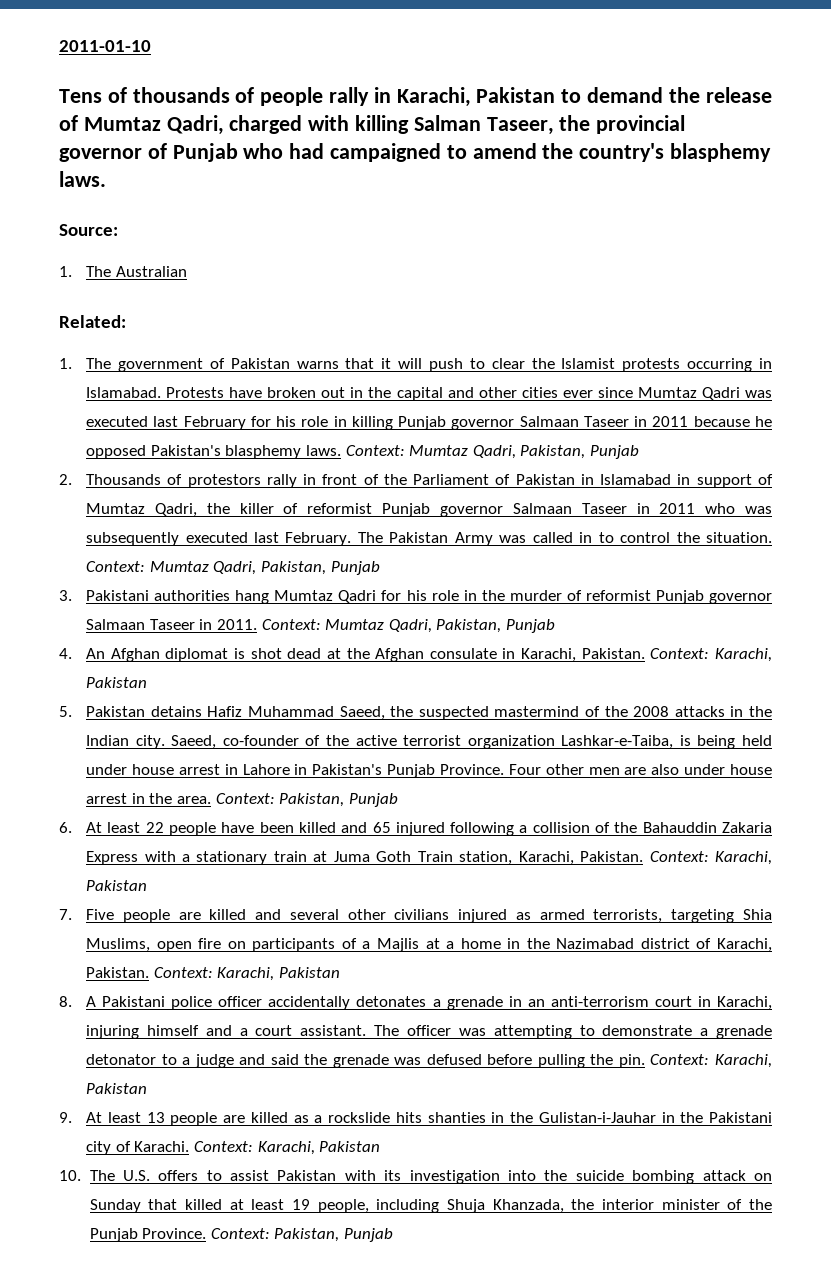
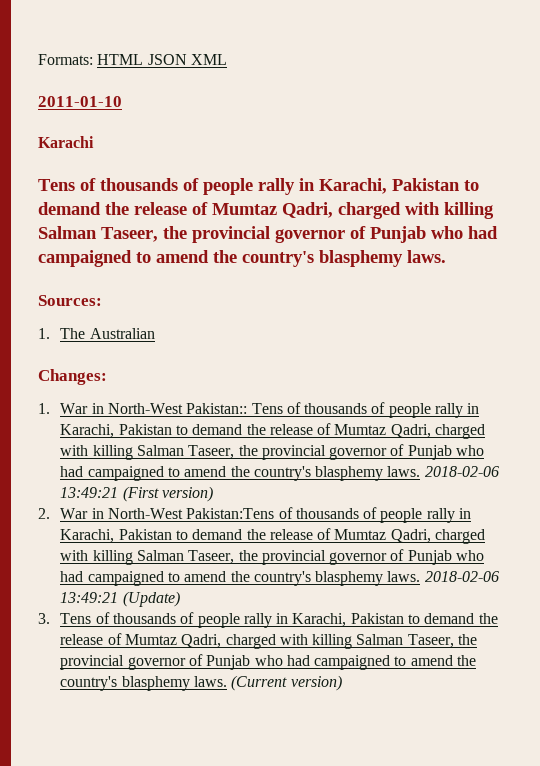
(59, 46) none -> [38,54,227,65] Formats: HTML JSON XML //
(151, 46) none -> [38,136,94,148] // Karachi
[59,224,118,236] Source: -> [38,295,102,306] Sources:
[59,315,126,328] [59,358,772,372] [86,387,772,401] [86,416,772,430] [86,445,639,459] [59,474,773,488] [86,503,772,517] [86,532,773,546] [86,561,380,575] [59,590,773,604] [86,619,555,633] [59,648,772,662] [86,677,148,688] [59,706,772,720] [86,735,772,749] [86,764,772,778] [86,793,398,807] [59,822,772,836] [86,851,773,865] [86,880,148,891] [59,909,772,923] [86,938,772,952] [86,967,340,981] [59,996,772,1010] [86,1025,772,1039] [86,1054,772,1068] [86,1083,148,1094] [59,1112,772,1126] [86,1141,381,1155] [59,1170,772,1184] [89,1199,773,1213] [89,1228,393,1242] Related: // 1. The government of Pakistan warns that it will push to clear the Islamist protests occurring in Islamabad. Protests have broken out in the capital and other cities ever since Mumtaz Qadri was executed last February for his role in killing Punjab governor Salmaan Taseer in 2011 because he opposed Pakistan's blasphemy laws. Context: Mumtaz Qadri, Pakistan, Punjab // 2. Thousands of protestors rally in front of the Parliament of Pakistan in Islamabad in support of Mumtaz Qadri, the killer of reformist Punjab governor Salmaan Taseer in 2011 who was subsequently executed last February. The Pakistan Army was called in to control the situation. Context: Mumtaz Qadri, Pakistan, Punjab // 3. Pakistani authorities hang Mumtaz Qadri for his role in the murder of reformist Punjab governor Salmaan Taseer in 2011. Context: Mumtaz Qadri, Pakistan, Punjab // 4. An Afghan diplomat is shot dead at the Afghan consulate in Karachi, Pakistan. Context: Karachi, Pakistan // 5. Pakistan detains Hafiz Muhammad Saeed, the suspected mastermind of the 2008 attacks in the Indian city. Saeed, co-founder of the active terrorist organization Lashkar-e-Taiba, is being held under house arrest in Lahore in Pakistan's Punjab Province. Four other men are also under house arrest in the area. Context: Pakistan, Punjab // 6. At least 22 people have been killed and 65 injured following a collision of the Bahauddin Zakaria Express with a stationary train at Juma Goth Train station, Karachi, Pakistan. Context: Karachi, Pakistan // 7. Five people are killed and several other civilians injured as armed terrorists, targeting Shia Muslims, open fire on participants of a Majlis at a home in the Nazimabad district of Karachi, Pakistan. Context: Karachi, Pakistan // 8. A Pakistani police officer accidentally detonates a grenade in an anti-terrorism court in Karachi, injuring himself and a court assistant. The officer was attempting to demonstrate a grenade detonator to a judge and said the grenade was defused before pulling the pin. Context: Karachi, Pakistan // 9. At least 13 people are killed as a rockslide hits shanties in the Gulistan-i-Jauhar in the Pakistani city of Karachi. Context: Karachi, Pakistan // 10. The U.S. offers to assist Pakistan with its investigation into the suicide bombing attack on Sunday that killed at least 19 people, including Shuja Khanzada, the interior minister of the Punjab Province. Context: Pakistan, Punjab -> [38,369,107,385] [38,402,480,418] [60,423,486,439] [60,444,485,460] [60,466,499,481] [60,486,213,502] [38,507,472,523] [60,528,486,544] [60,549,485,565] [60,571,499,586] [60,591,180,607] [38,612,498,628] [60,633,478,649] [60,654,477,670] [60,675,342,691] Changes: // 1. War in North-West Pakistan:: Tens of thousands of people rally in Karachi, Pakistan to demand the release of Mumtaz Qadri, charged with killing Salman Taseer, the provincial governor of Punjab who had campaigned to amend the country's blasphemy laws. 2018-02-06 13:49:21 (First version) // 2. War in North-West Pakistan:Tens of thousands of people rally in Karachi, Pakistan to demand the release of Mumtaz Qadri, charged with killing Salman Taseer, the provincial governor of Punjab who had campaigned to amend the country's blasphemy laws. 2018-02-06 13:49:21 (Update) // 3. Tens of thousands of people rally in Karachi, Pakistan to demand the release of Mumtaz Qadri, charged with killing Salman Taseer, the provincial governor of Punjab who had campaigned to amend the country's blasphemy laws. (Current version)

